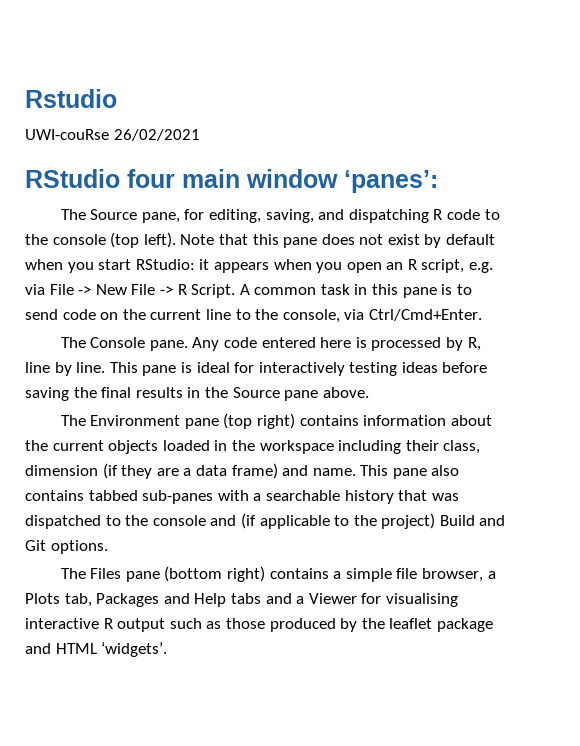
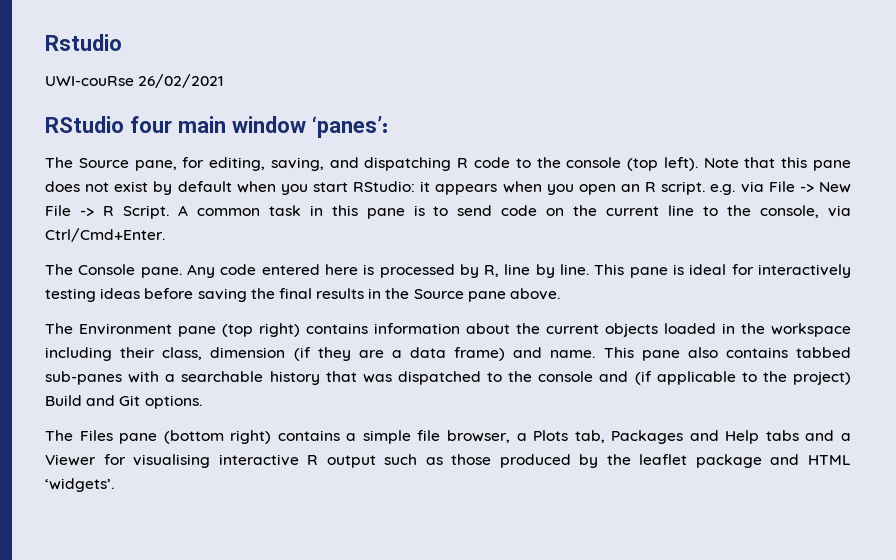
[421,259,465,273] script, -> [661,181,706,195] script.

